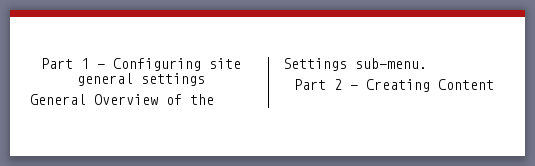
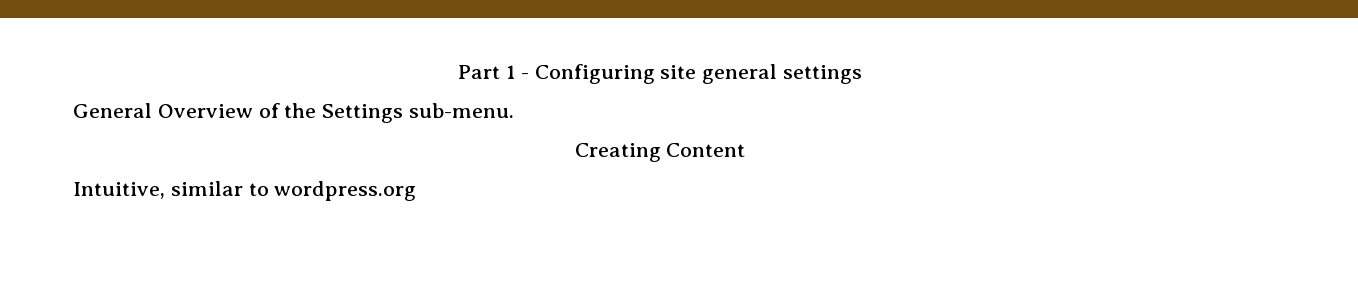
[294,79,358,90] Part 2 - -> (515, 110) none
(494, 84) none -> [73,181,417,201] // Intuitive, similar to wordpress.org

